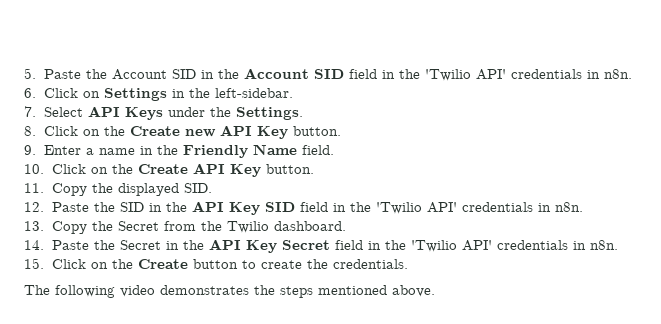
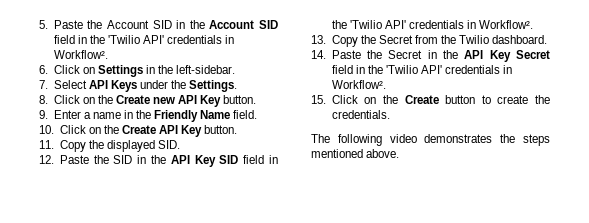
[603,69,632,79] n8n. -> [53,50,108,59] Workflow².
[554,202,583,212] n8n. -> [479,20,534,29] Workflow².
[589,240,618,250] n8n. -> [331,80,386,89] Workflow².

